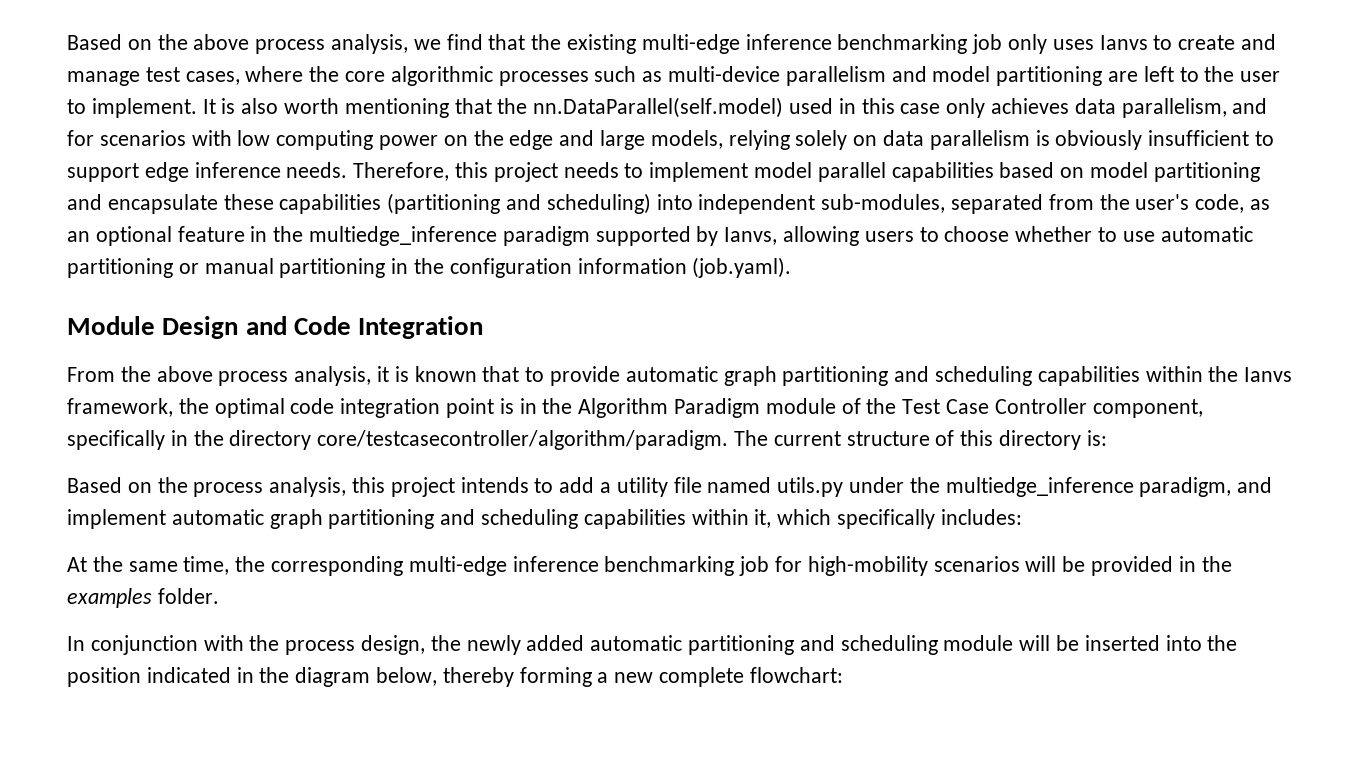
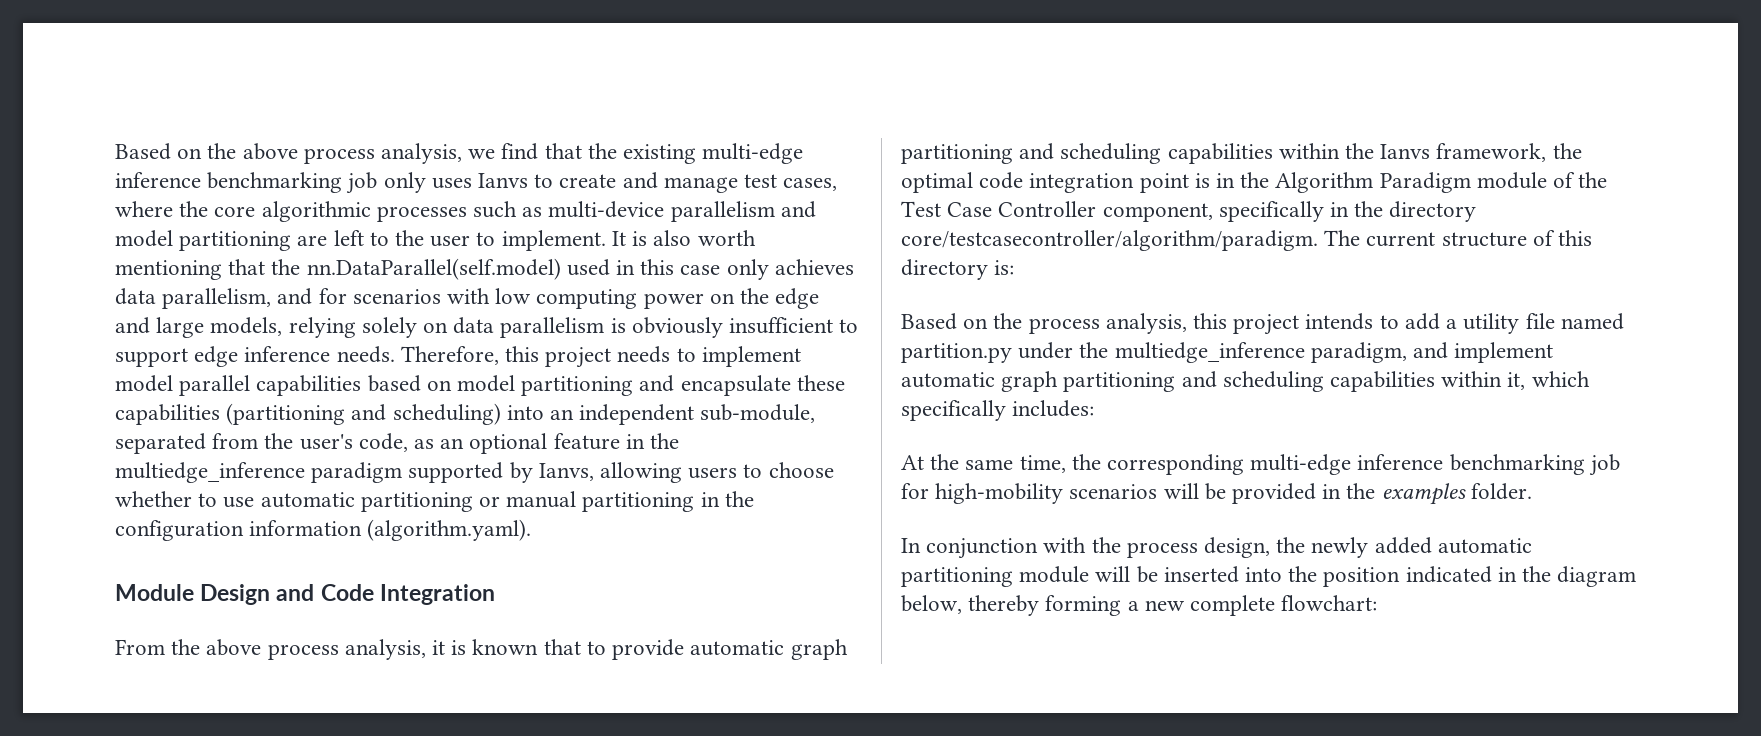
[698,194,946,214] independent sub-modules, -> [550,404,816,425] an independent sub-module,
[692,257,792,278] (job.yaml). -> [367,519,532,541] (algorithm.yaml).
[777,477,844,497] utils.py -> [901,343,1012,363] partition.py
[799,635,938,655] and scheduling -> (1013, 577) none

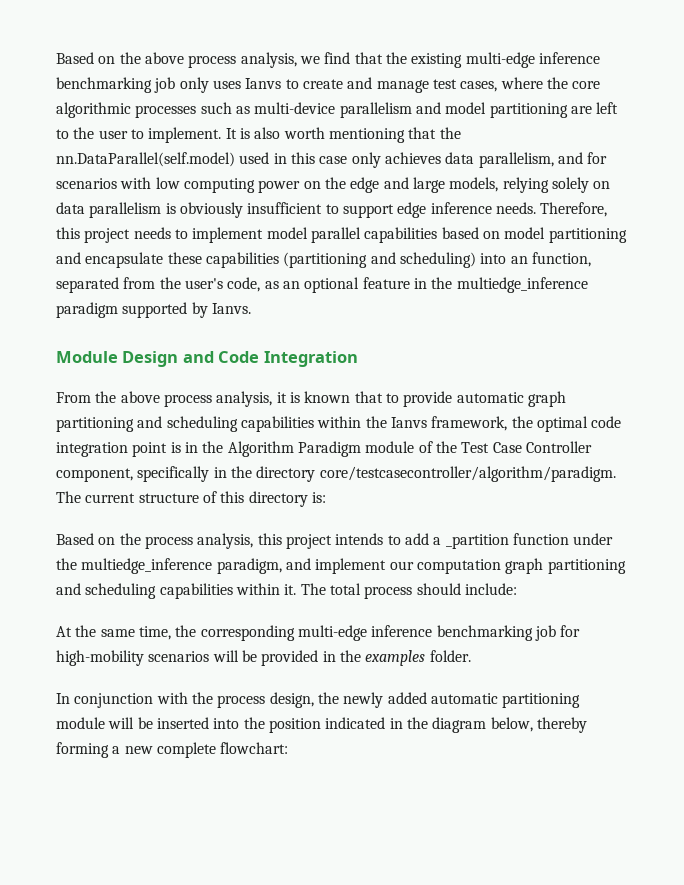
[579,404,816,425] independent sub-module, -> [531,252,591,267] function,
[538,462,834,483] [115,491,754,512] [115,519,532,541] Ianvs, allowing users to choose whether to use automatic partitioning or manual partitioning in the configuration information (algorithm.yaml). -> [211,303,251,314] Ianvs.
[1463,313,1624,334] [901,343,1012,363] utility file named partition.py -> [445,533,569,549] _partition function
[901,371,1590,392] [901,400,1095,421] automatic graph partitioning and scheduling capabilities within it, which specifically includes: -> [389,558,626,574] [56,583,517,599] our computation graph partitioning and scheduling capabilities within it. The total process should include:

